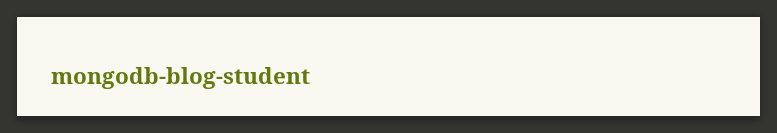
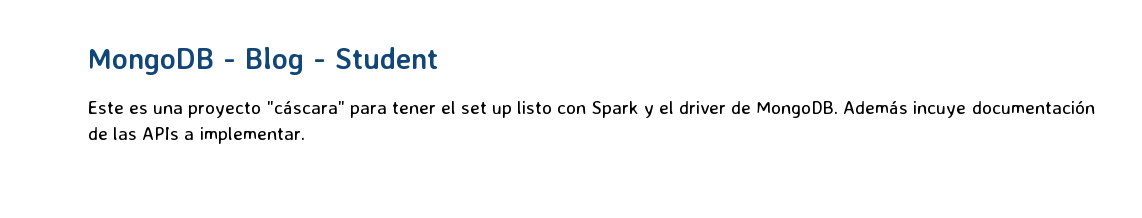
[51,67,310,89] mongodb-blog-student -> [88,47,438,75] [88,100,1095,118] [88,127,305,144] MongoDB - Blog - Student // Este es una proyecto "cáscara" para tener el set up listo con Spark y el driver de MongoDB. Además incuye documentación de las APIs a implementar.

